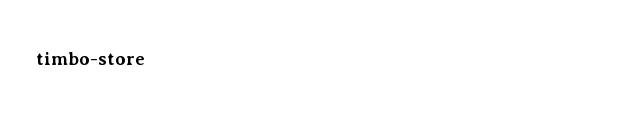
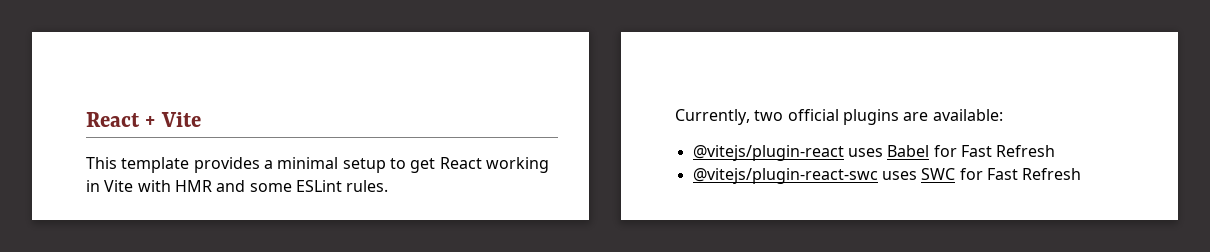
[36,52,145,65] timbo-store -> [86,112,201,127] [86,157,549,173] [86,180,389,192] [675,109,1003,125] [692,145,1056,161] [692,168,1082,184] React + Vite // This template provides a minimal setup to get React working in Vite with HMR and some ESLint rules. // Currently, two official plugins are available: // @vitejs/plugin-react uses Babel for Fast Refresh // @vitejs/plugin-react-swc uses SWC for Fast Refresh

